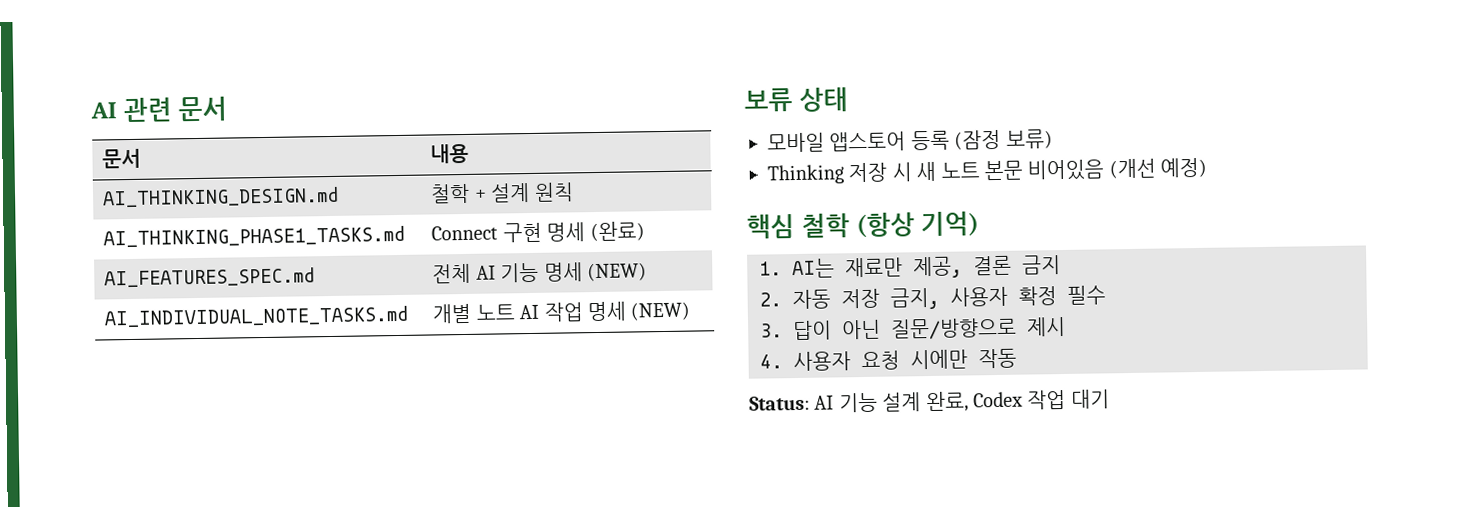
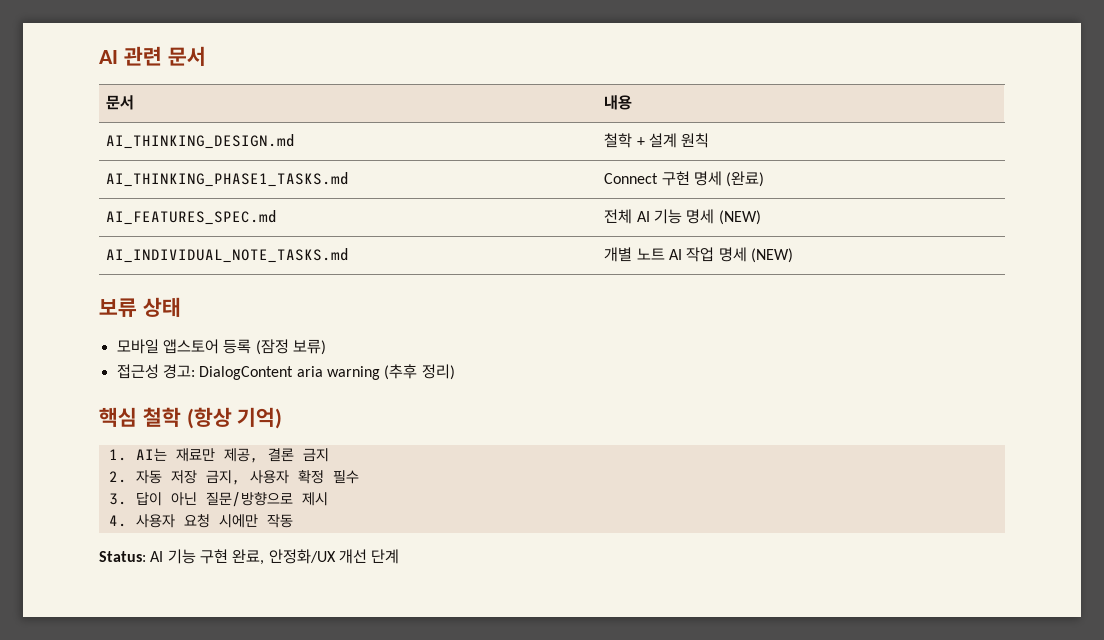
[767,157,1208,185] Thinking 저장 시 새 노트 본문 비어있음 (개선 예정) -> [116,364,455,380] 접근성 경고: DialogContent aria warning (추후 정리)
[882,389,1110,413] 설계 완료, Codex 작업 대기 -> [199,549,400,565] 구현 완료, 안정화/UX 개선 단계

